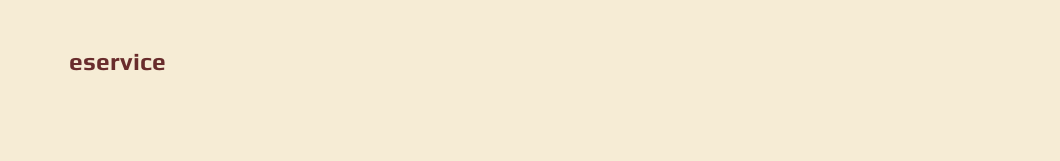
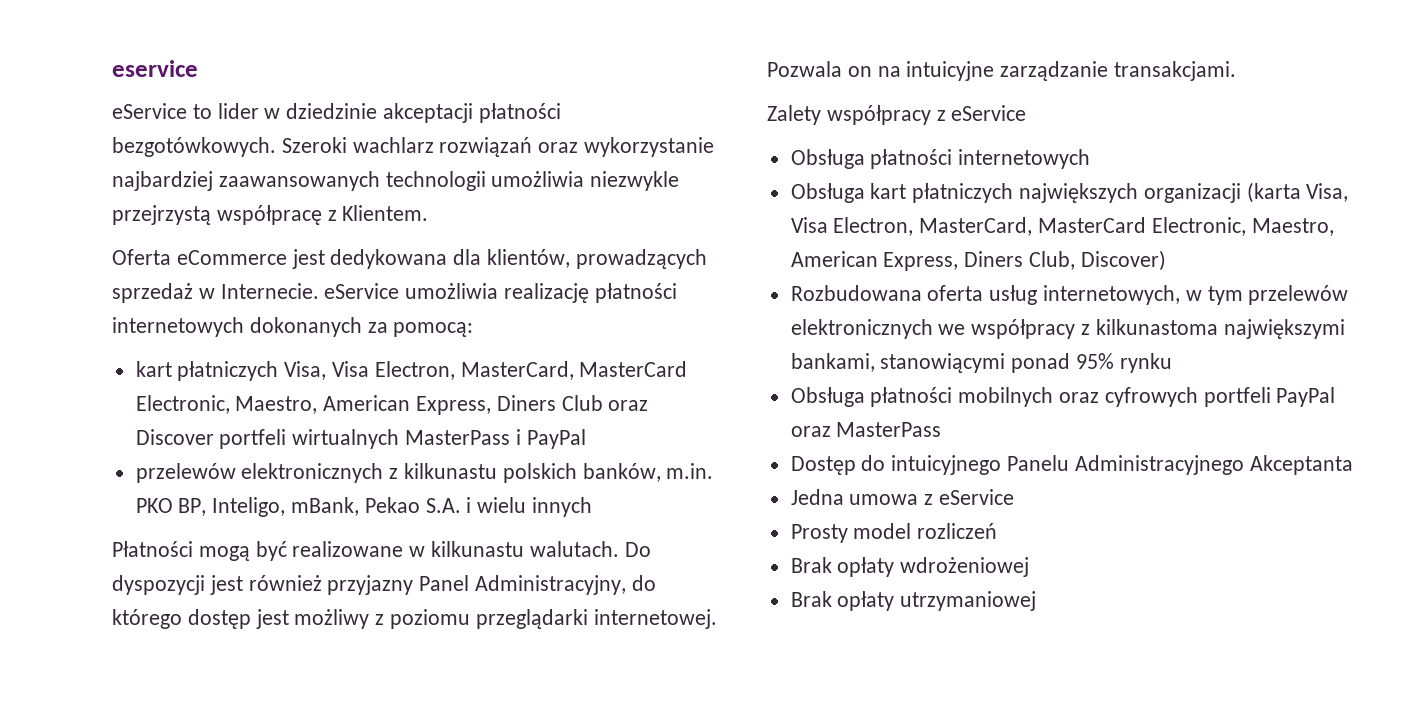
(166, 62) none -> [112,103,561,123] [112,137,715,157] [112,171,680,191] [112,205,429,225] [112,249,707,269] [112,283,677,303] [112,317,474,337] [135,361,688,381] [135,395,649,415] [135,429,586,449] [135,463,714,483] [135,497,593,517] [112,541,651,561] [112,575,656,595] [112,609,717,629] [767,61,1237,81] [767,105,1027,125] [790,149,1091,169] [790,182,1349,203] [790,217,1334,236] [790,250,1166,271] [790,285,1349,305] [790,319,1345,339] [790,353,1172,373] [790,387,1336,407] [790,422,942,437] [790,455,1353,475] [790,489,1015,505] [790,523,998,543] [790,557,1030,577] [790,591,1037,611] // eService to lider w dziedzinie akceptacji płatności bezgotówkowych. Szeroki wachlarz rozwiązań oraz wykorzystanie najbardziej zaawansowanych technologii umożliwia niezwykle przejrzystą współpracę z Klientem. // Oferta eCommerce jest dedykowana dla klientów, prowadzących sprzedaż w Internecie. eService umożliwia realizację płatności internetowych dokonanych za pomocą: // kart płatniczych Visa, Visa Electron, MasterCard, MasterCard Electronic, Maestro, American Express, Diners Club oraz Discover portfeli wirtualnych MasterPass i PayPal // przelewów elektronicznych z kilkunastu polskich banków, m.in. PKO BP, Inteligo, mBank, Pekao S.A. i wielu innych // Płatności mogą być realizowane w kilkunastu walutach. Do dyspozycji jest również przyjazny Panel Administracyjny, do którego dostęp jest możliwy z poziomu przeglądarki internetowej. Pozwala on na intuicyjne zarządzanie transakcjami. // Zalety współpracy z eService // Obsługa płatności internetowych // Obsługa kart płatniczych największych organizacji (karta Visa, Visa Electron, MasterCard, MasterCard Electronic, Maestro, American Express, Diners Club, Discover) // Rozbudowana oferta usług internetowych, w tym przelewów elektronicznych we współpracy z kilkunastoma największymi bankami, stanowiącymi ponad 95% rynku // Obsługa płatności mobilnych oraz cyfrowych portfeli PayPal oraz MasterPass // Dostęp do intuicyjnego Panelu Administracyjnego Akceptanta // Jedna umowa z eService // Prosty model rozliczeń // Brak opłaty wdrożeniowej // Brak opłaty utrzymaniowej

